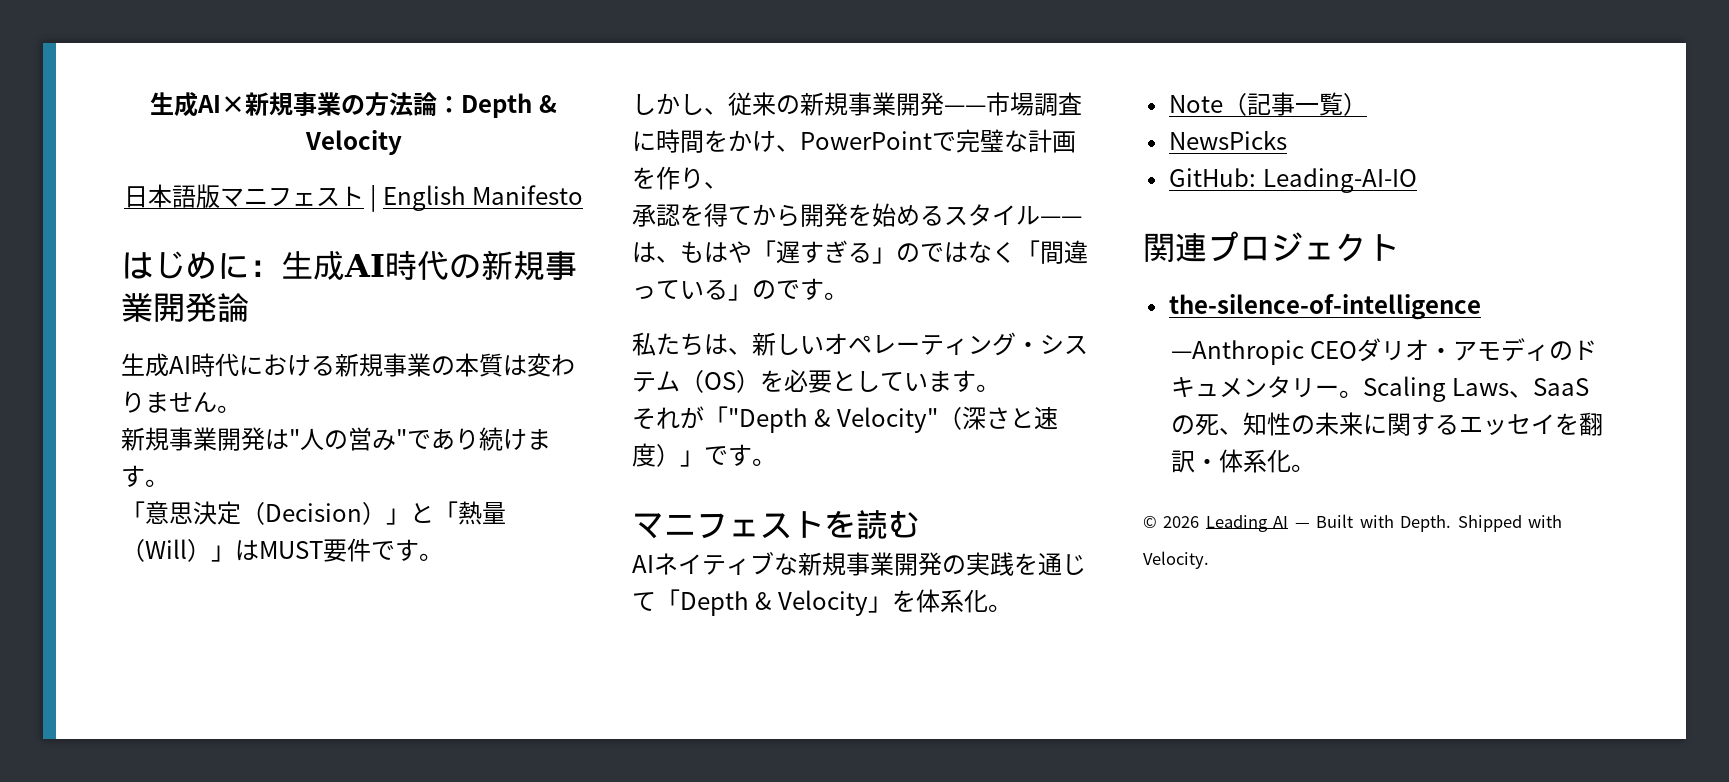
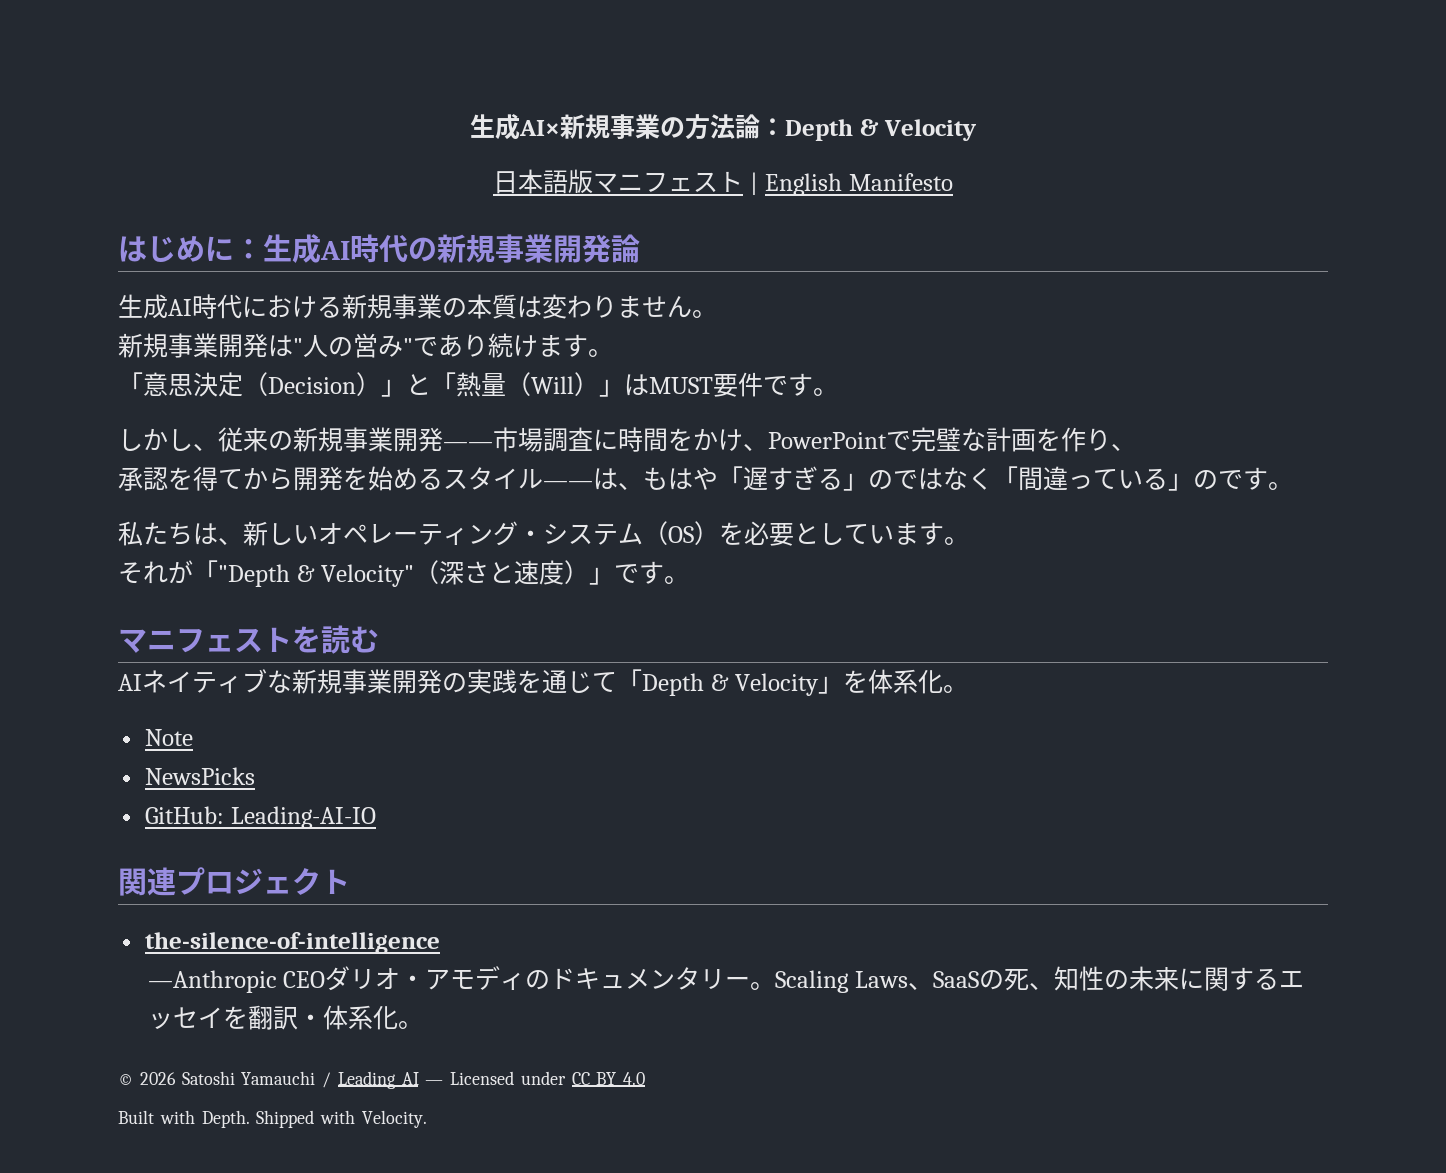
[1223,92,1368,116] （記事一覧） -> (194, 737) none
[1205,515,1310,532] Leading AI — -> [181,1071,645,1089] Satoshi Yamauchi / Leading AI — Licensed under CC BY 4.0 //

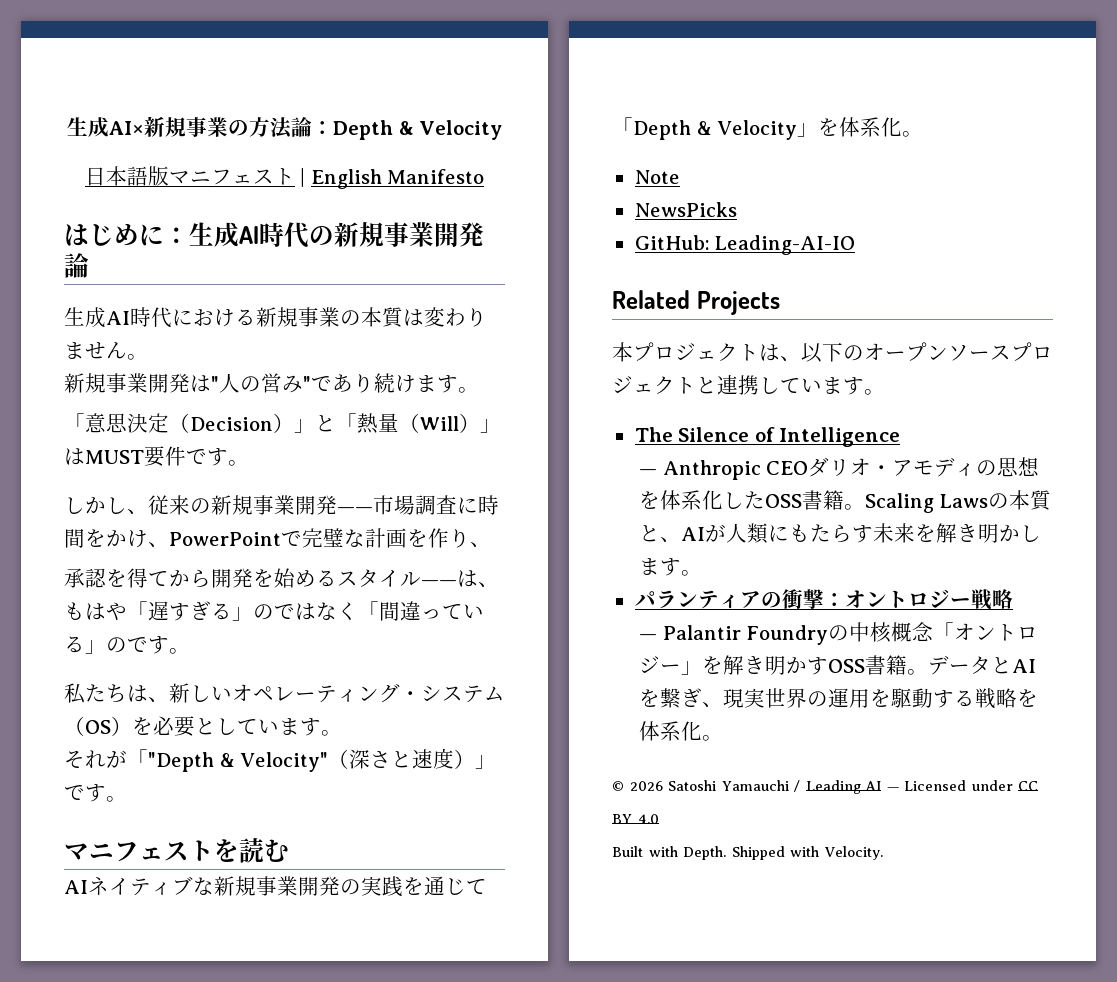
[118,867,350,896] [145,932,441,954] [147,970,277,993] 関連プロジェクト // the-silence-of-intelligence // —Anthropic -> [612,290,780,315] [612,342,1053,363] [612,375,885,395] [634,427,901,447] [639,460,761,480] Related Projects // 本プロジェクトは、以下のオープンソースプロジェクトと連携しています。 // The Silence of Intelligence // — Anthropic
[550,966,1305,993] [147,1005,323,1030] ドキュメンタリー。Scaling Laws、SaaSの死、知性の未来に関するエッセイを翻訳・ -> [997,457,1040,477] [639,490,1052,513] [639,523,1042,544] [639,558,703,576] [634,589,1013,610] [639,622,1039,645] [639,655,1037,675] [639,688,1039,709] 思想を体系化したOSS書籍。Scaling Lawsの本質と、AIが人類にもたらす未来を解き明かします。 // パランティアの衝撃：オントロジー戦略 // — Palantir Foundryの中核概念「オントロジー」を解き明かすOSS書籍。データとAIを繋ぎ、現実世界の運用を駆動する戦略を

